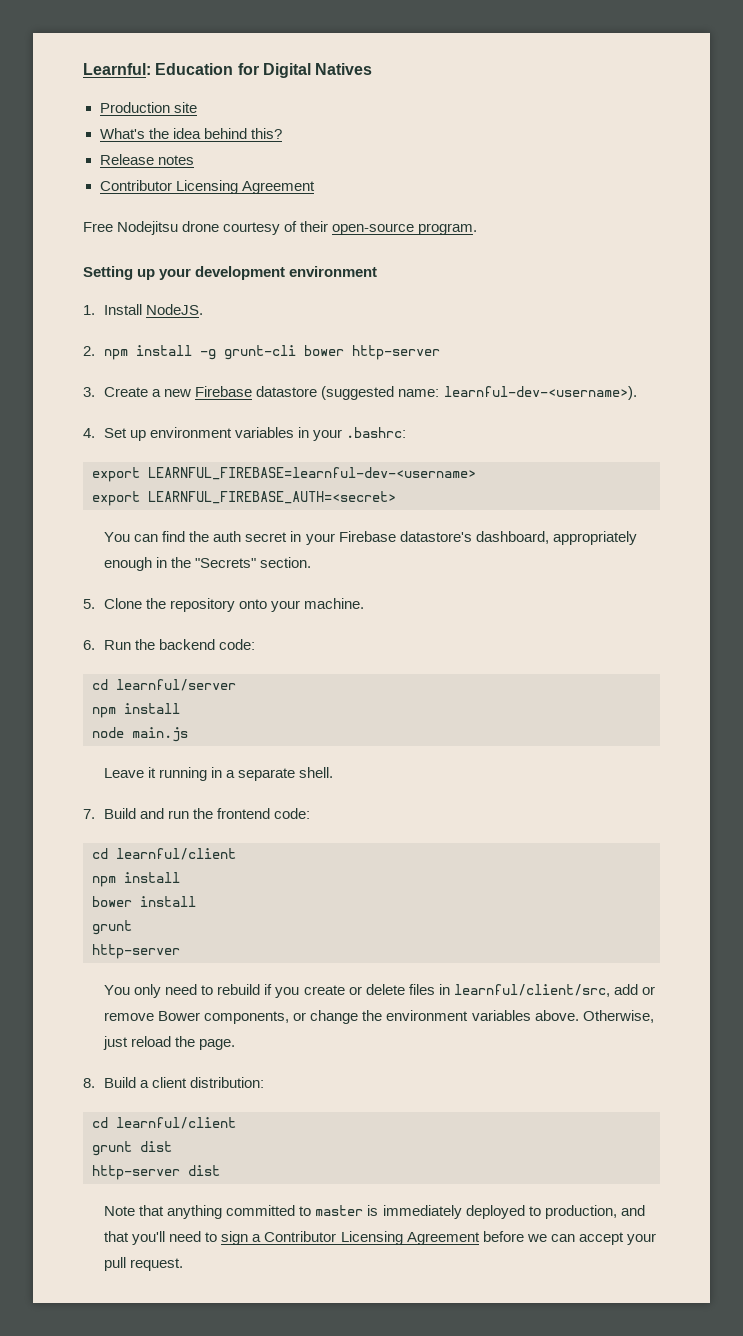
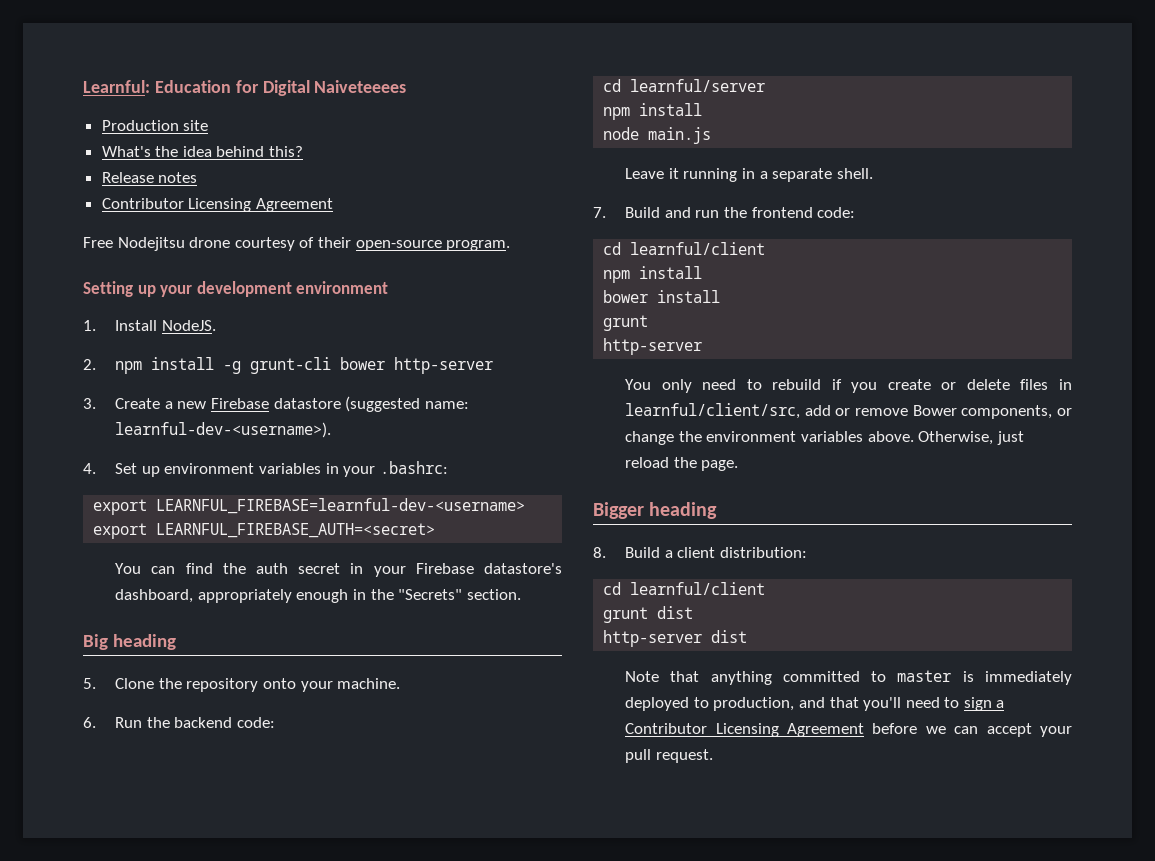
[315,63,373,75] Natives -> [314,80,407,93] Naiveteeees
(312, 562) none -> [83,634,176,650] // Big heading
(236, 1044) none -> [593,502,718,519] // Bigger heading

